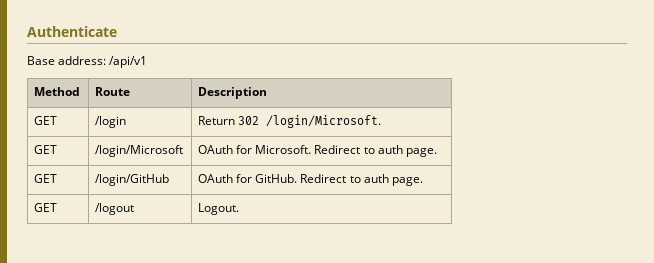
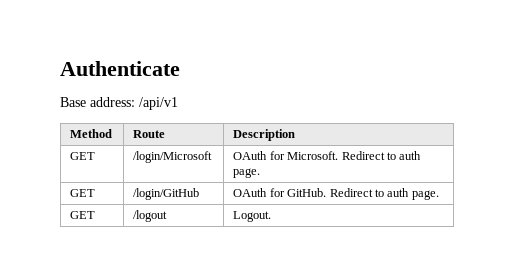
[34,116,58,125] [95,116,127,128] [198,115,382,128] // GET | /login | Return 302 /login/Microsoft. -> (296, 135) none

